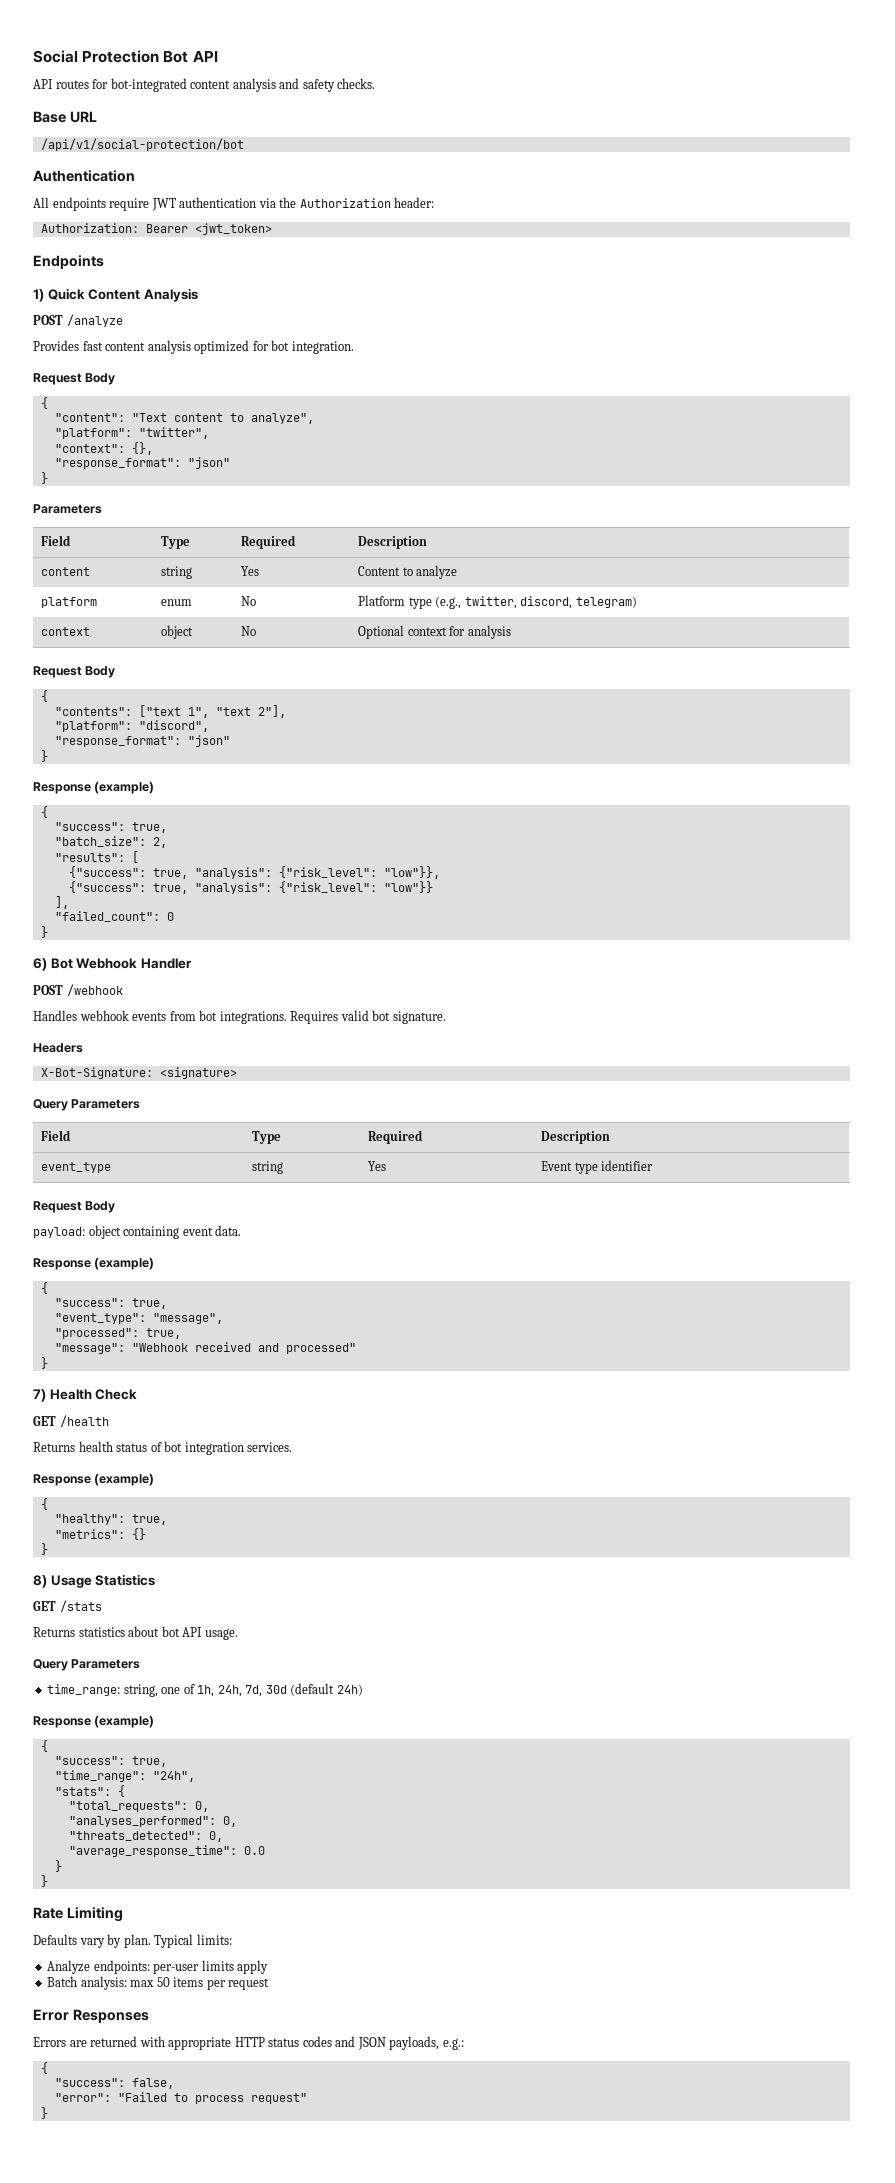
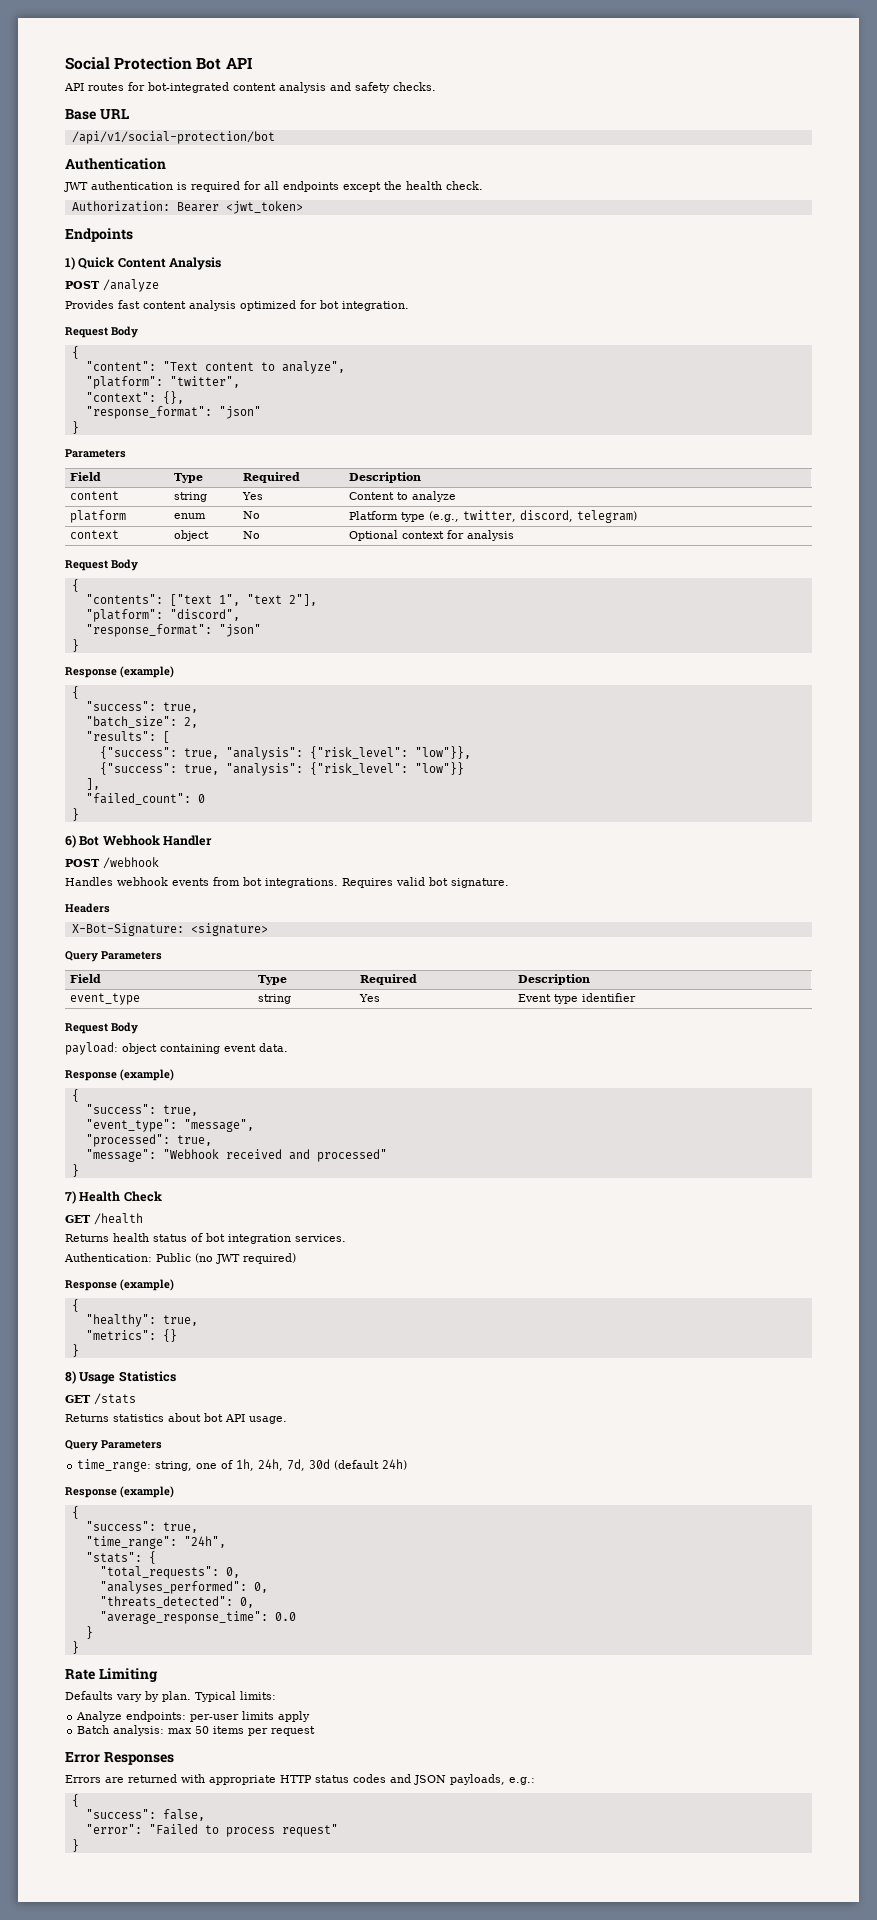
[33,197,435,211] All endpoints require JWT authentication via the Authorization header: -> [64,181,483,192] JWT authentication is required for all endpoints except the health check.
(293, 1447) none -> [64,1253,296,1264] // Authentication: Public (no JWT required)

